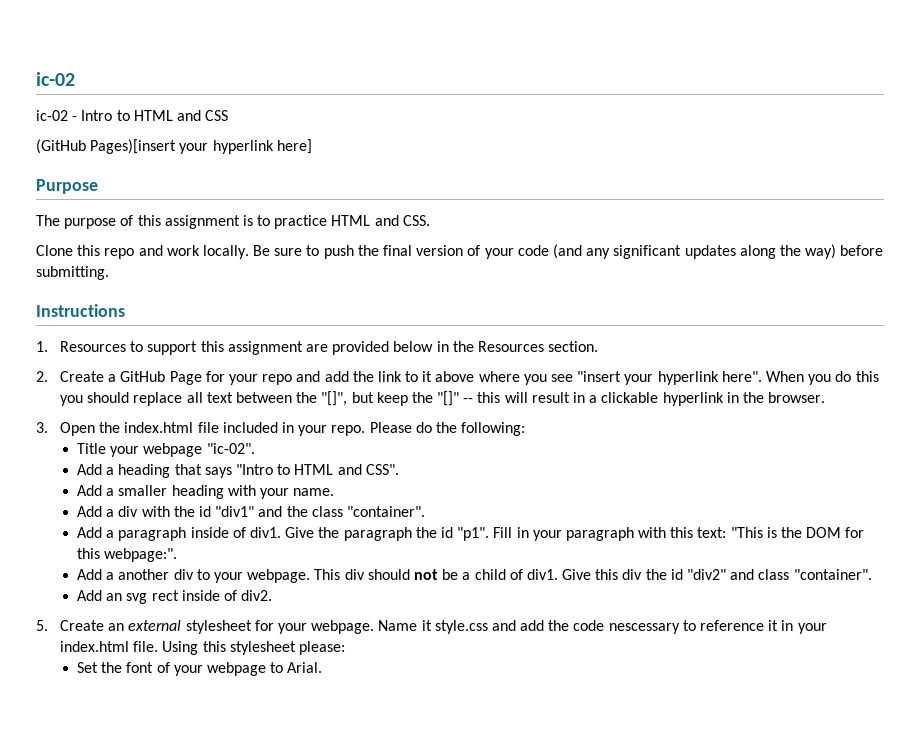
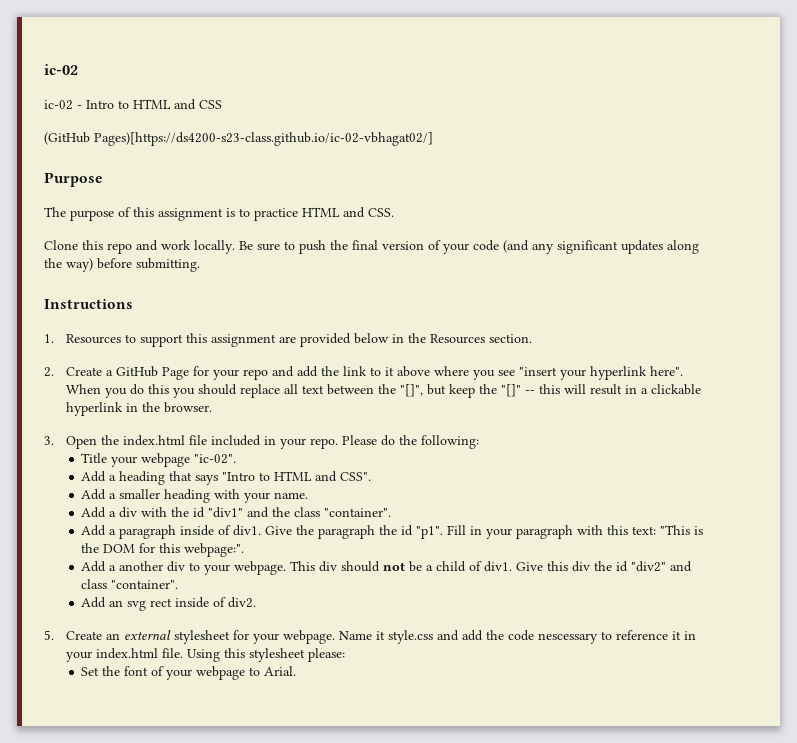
[90,139,312,154] Pages)[insert your hyperlink here] -> [94,132,433,146] Pages)[https://ds4200-s23-class.github.io/ic-02-vbhagat02/]

